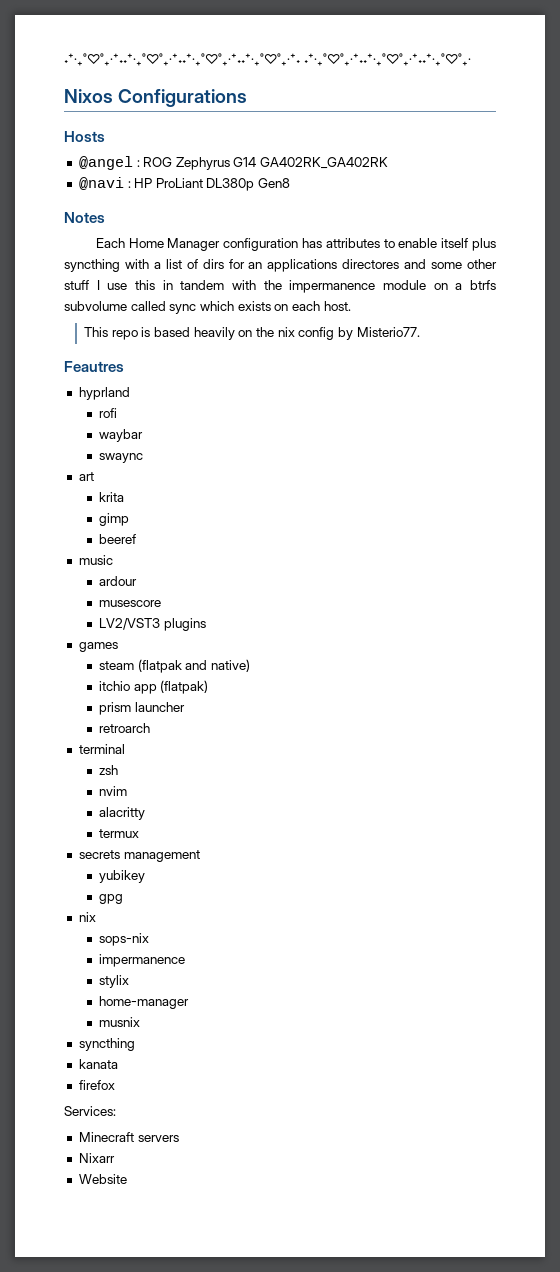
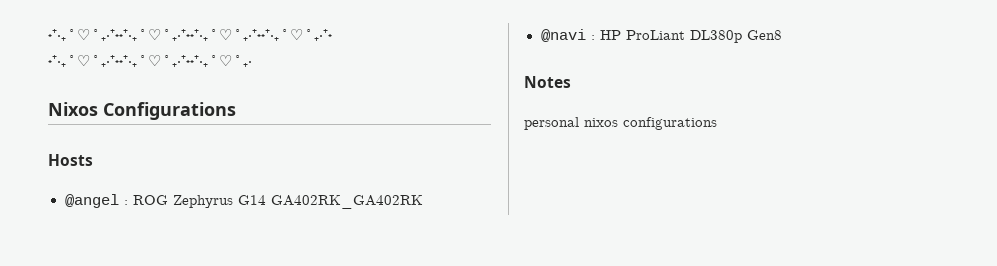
[95,238,496,251] [64,259,498,272] [64,280,497,293] [64,301,351,314] [84,327,420,340] [64,361,124,372] [78,387,130,400] [98,408,117,418] [98,429,143,442] [98,453,143,463] [78,472,94,481] [98,492,124,502] [98,513,129,526] [98,534,136,544] [78,555,113,565] [98,576,137,586] [98,600,161,607] [98,618,206,631] [78,642,118,652] [98,659,250,673] [98,680,209,694] [98,702,185,715] [98,723,150,733] [78,744,125,754] [98,765,118,775] [98,786,127,796] [98,807,145,820] [98,829,139,838] [78,850,200,862] [98,870,145,883] [98,894,123,904] [78,912,96,922] [98,933,149,946] [98,954,185,967] [98,975,129,988] [98,996,189,1009] [98,1017,140,1027] [78,1038,135,1051] [78,1059,118,1069] [78,1080,115,1090] [64,1106,116,1116] [78,1132,179,1142] [78,1153,115,1163] [78,1174,127,1184] Each Home Manager configuration has attributes to enable itself plus syncthing with a list of dirs for an applications directores and some other stuff I use this in tandem with the impermanence module on a btrfs subvolume called sync which exists on each host. // This repo is based heavily on the nix config by Misterio77. // Feautres // hyprland // rofi // waybar // swaync // art // krita // gimp // beeref // music // ardour // musescore // LV2/VST3 plugins // games // steam (flatpak and native) // itchio app (flatpak) // prism launcher // retroarch // terminal // zsh // nvim // alacritty // termux // secrets management // yubikey // gpg // nix // sops-nix // impermanence // stylix // home-manager // musnix // syncthing // kanata // firefox // Services: // Minecraft servers // Nixarr // Website -> [524,117,717,130] personal nixos configurations

